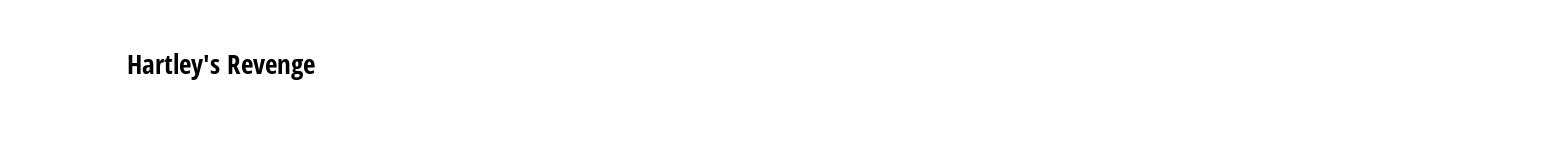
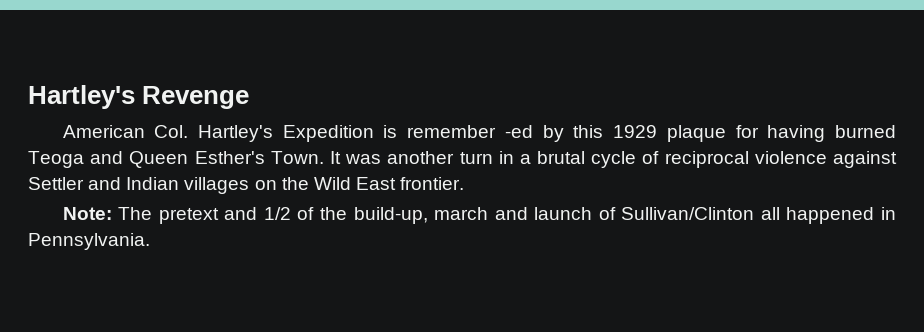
(316, 67) none -> [62,125,896,142] [28,151,897,168] [28,177,465,194] [62,207,896,224] [28,233,150,250] // American Col. Hartley's Expedition is remember -ed by this 1929 plaque for having burned Teoga and Queen Esther's Town. It was another turn in a brutal cycle of reciprocal violence against Settler and Indian villages on the Wild East frontier. // Note: The pretext and 1/2 of the build-up, march and launch of Sullivan/Clinton all happened in Pennsylvania.

